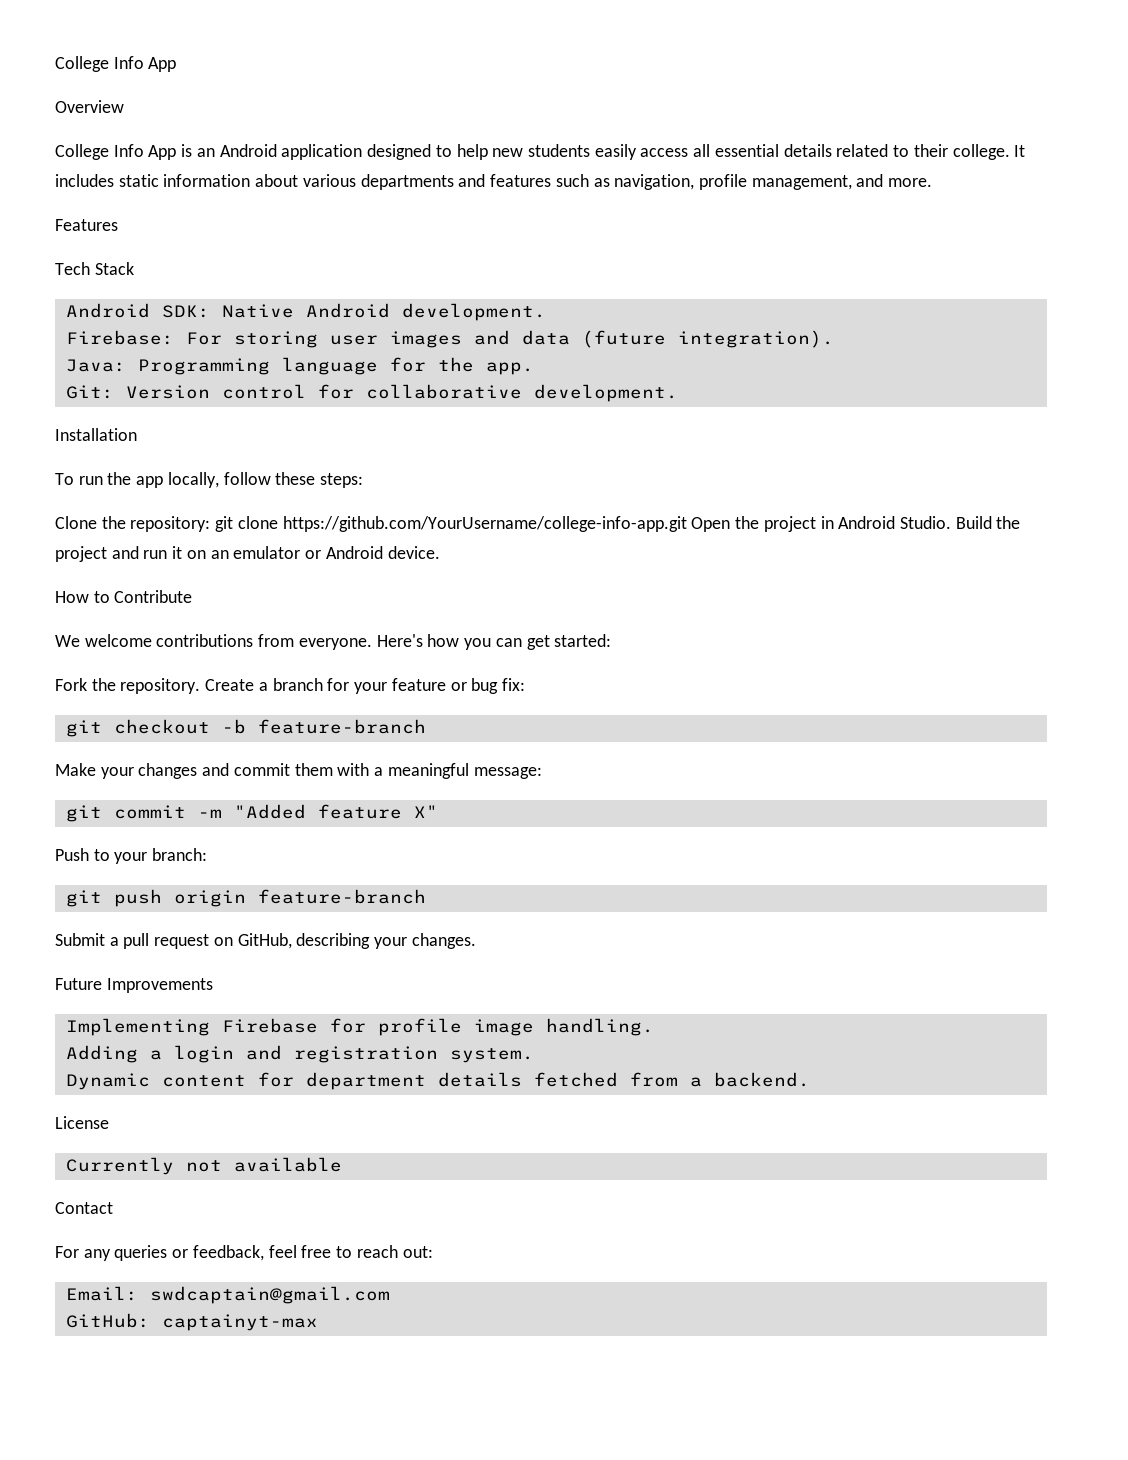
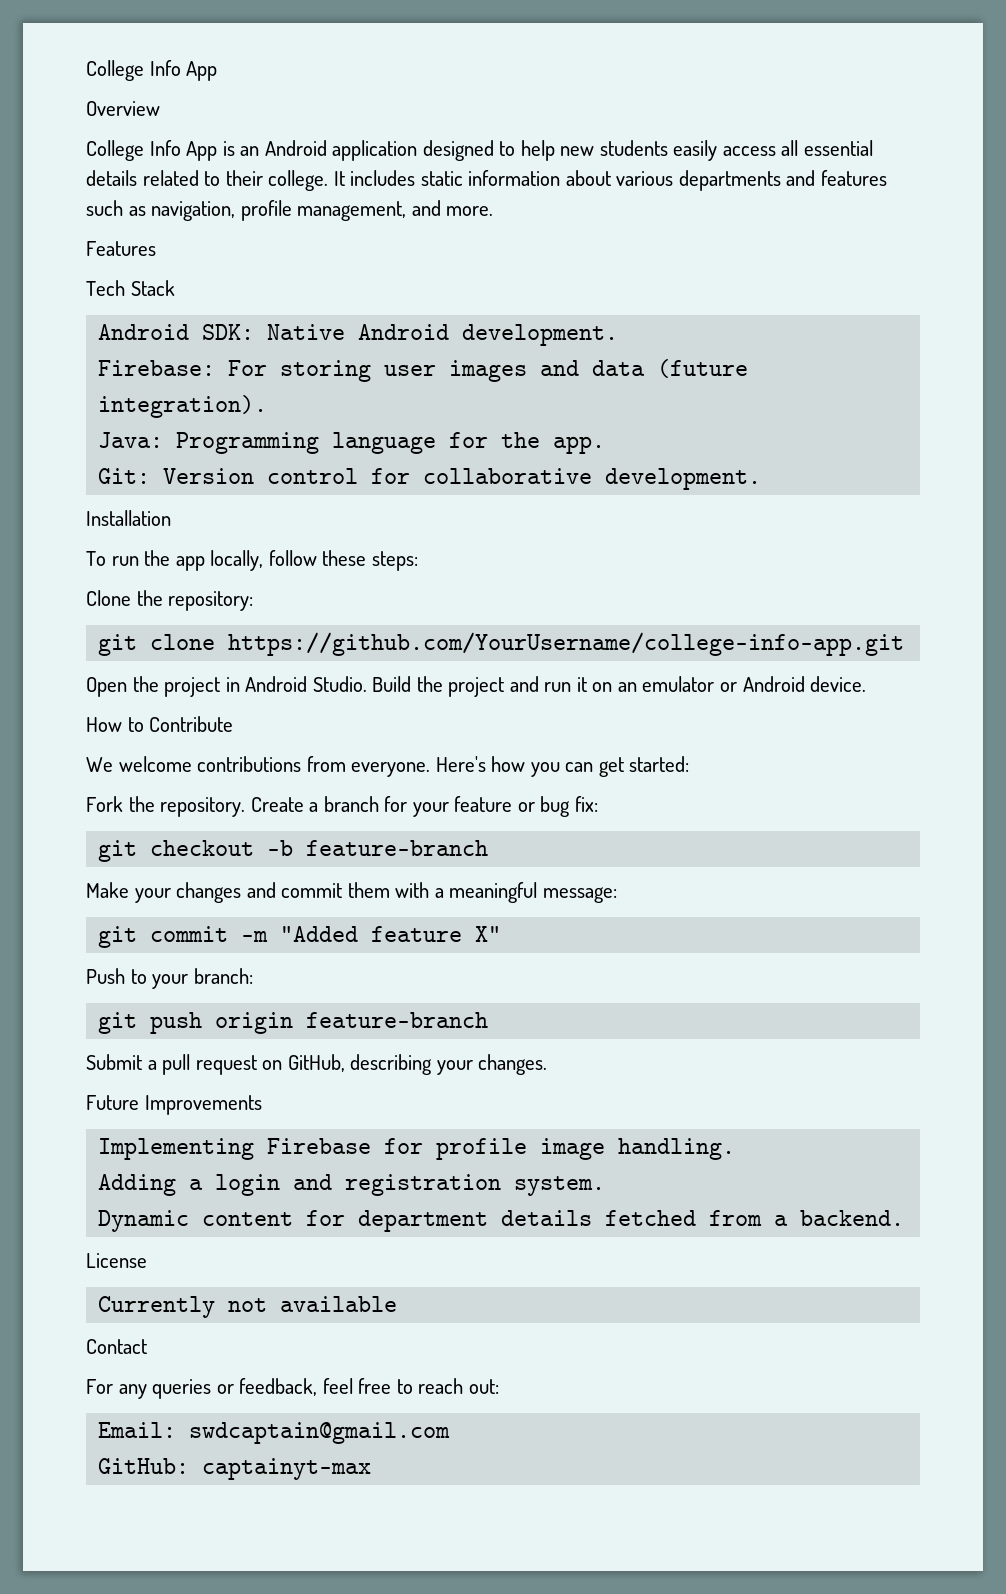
(211, 524) none -> (254, 601) //
(687, 524) none -> (905, 644) //

